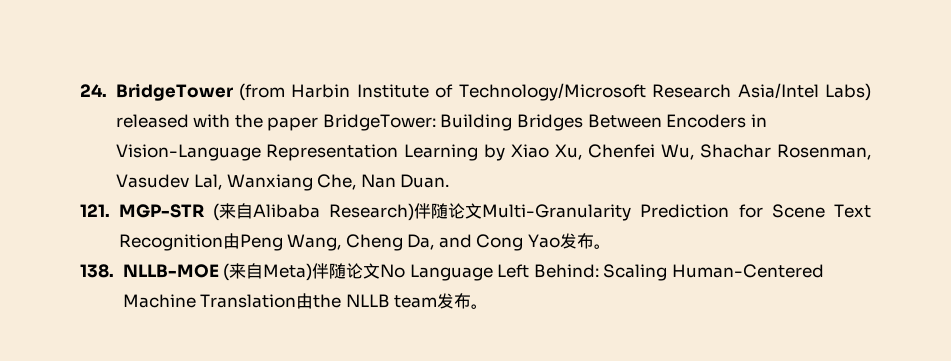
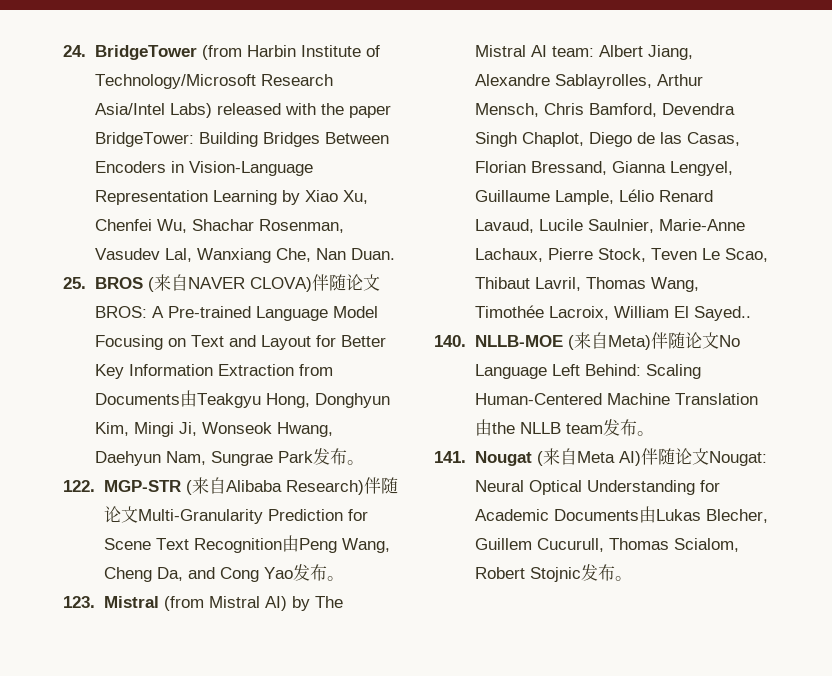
[80,204,110,217] 121. -> [63,274,380,292] [94,306,378,321] [94,335,386,350] [94,364,333,379] [94,390,390,408] [94,422,333,437] [94,448,364,466] [63,480,95,492] 25. BROS (来自NAVER CLOVA)伴随论文BROS: A Pre-trained Language Model Focusing on Text and Layout for Better Key Information Extraction from Documents由Teakgyu Hong, Donghyun Kim, Mingi Ji, Wonseok Hwang, Daehyun Nam, Sungrae Park发布。 // 122.
[80,264,114,278] 138. -> [63,596,343,611] [474,45,693,60] [474,74,703,89] [474,103,735,117] [474,132,740,147] [474,161,733,176] [474,189,713,205] [474,219,745,233] [474,248,768,262] [474,277,699,292] [474,305,751,321] [434,335,466,347] 123. Mistral (from Mistral AI) by The Mistral AI team: Albert Jiang, Alexandre Sablayrolles, Arthur Mensch, Chris Bamford, Devendra Singh Chaplot, Diego de las Casas, Florian Bressand, Gianna Lengyel, Guillaume Lample, Lélio Renard Lavaud, Lucile Saulnier, Marie-Anne Lachaux, Pierre Stock, Teven Le Scao, Thibaut Lavril, Thomas Wang, Timothée Lacroix, William El Sayed.. // 140.
(489, 306) none -> [434,448,767,466] [474,480,720,495] [474,506,768,523] [474,538,739,552] [474,564,632,582] // 141. Nougat (来自Meta AI)伴随论文Nougat: Neural Optical Understanding for Academic Documents由Lukas Blecher, Guillem Cucurull, Thomas Scialom, Robert Stojnic发布。

